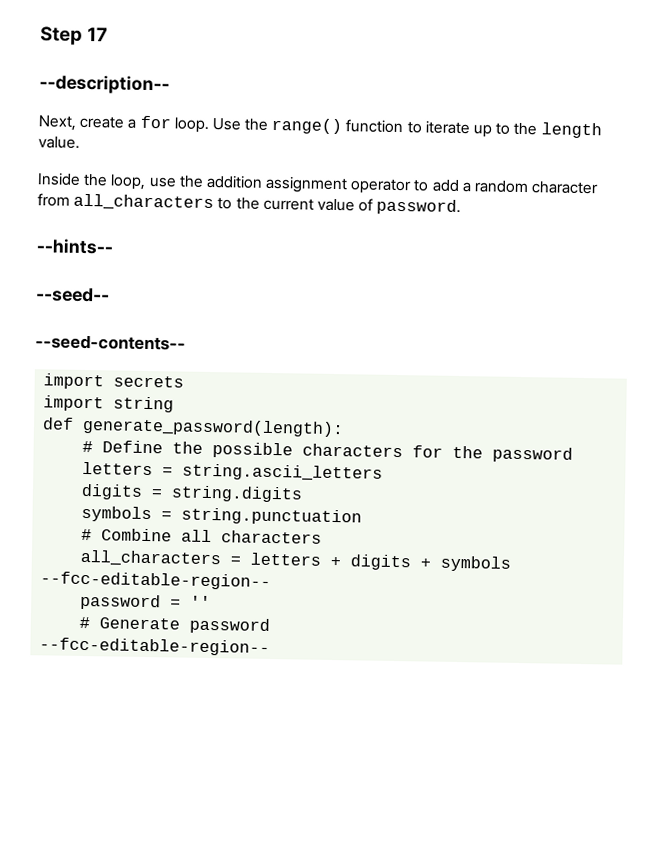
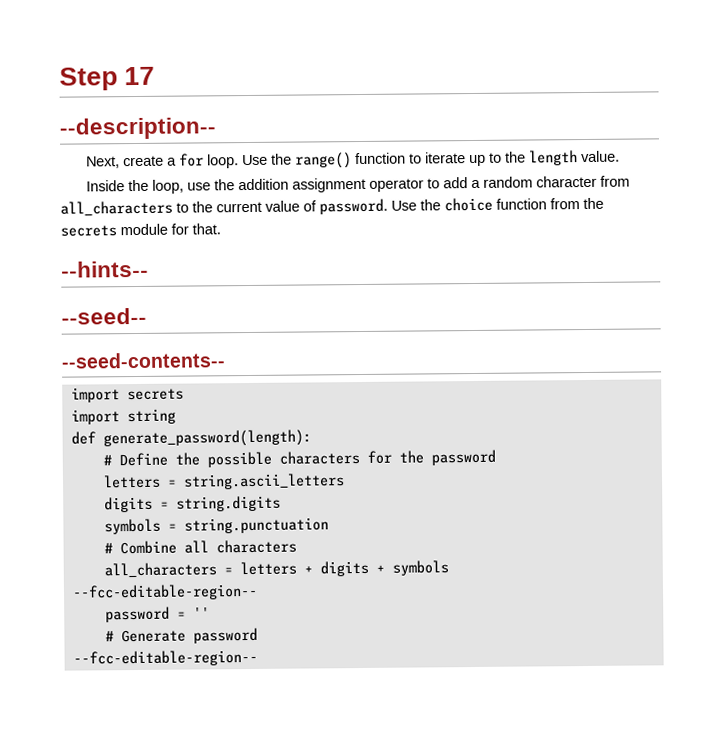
(462, 207) none -> [391,197,604,212] [60,223,221,237] Use the choice function from the secrets module for that.

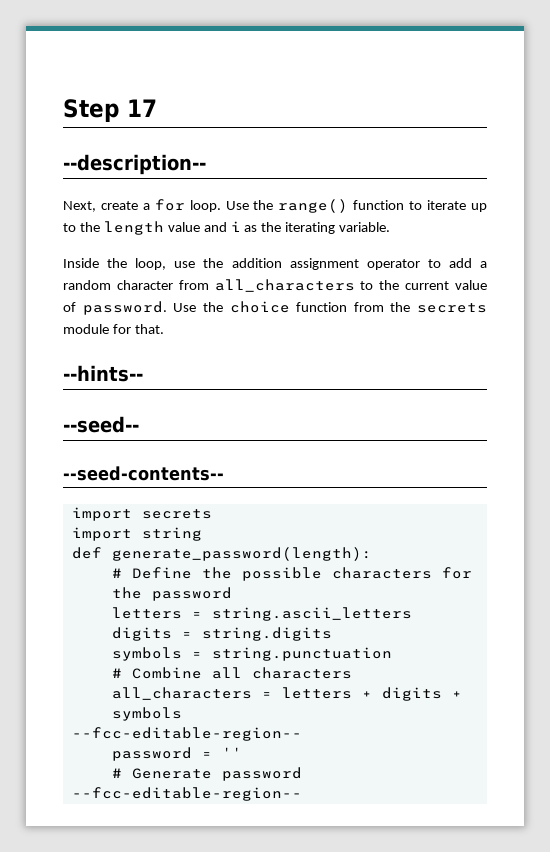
[581,150,621,163] value. -> [167,221,391,234] value and i as the iterating variable.

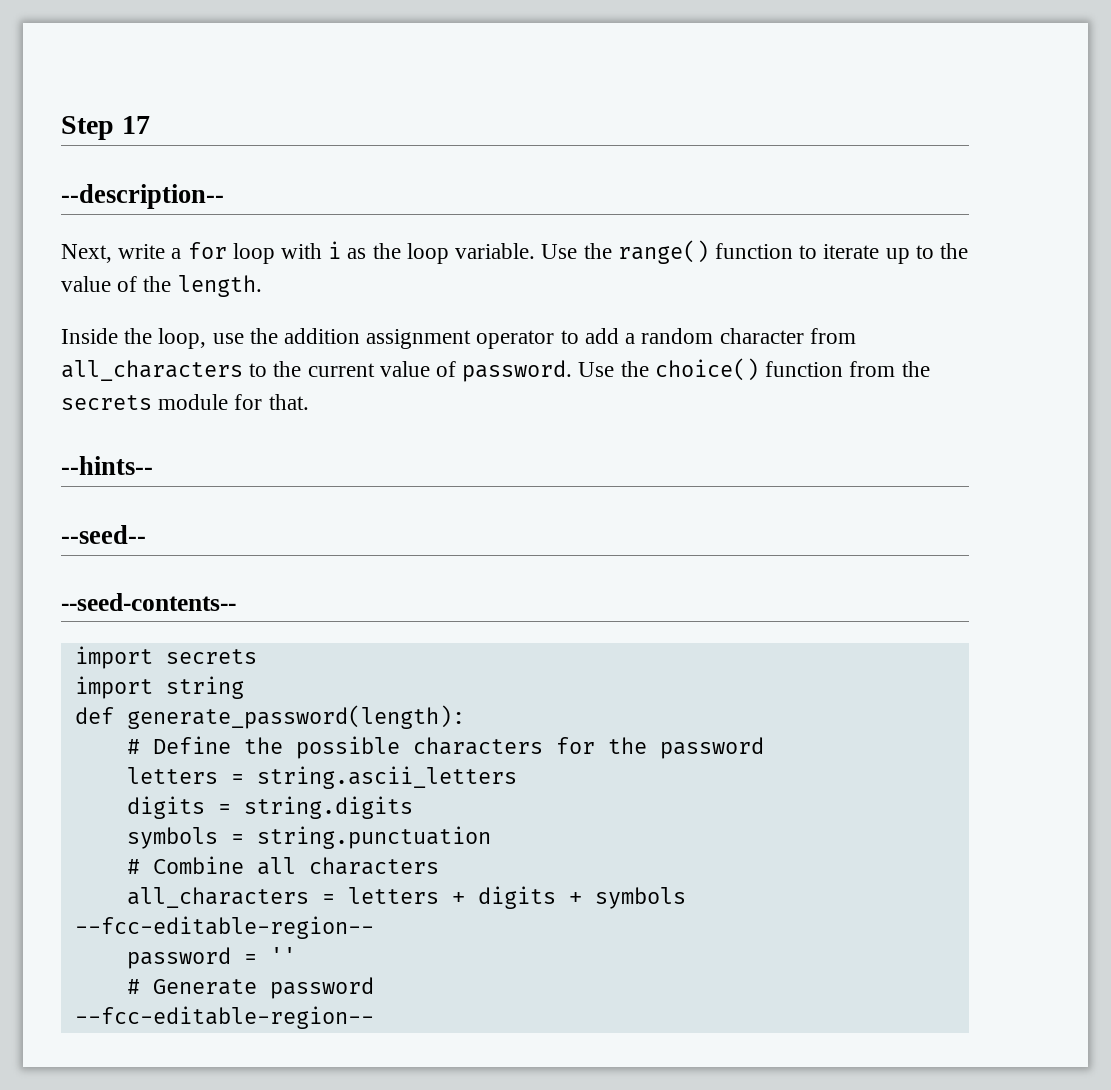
[100,201,138,210] create -> [118,244,166,259] write
[189,200,221,212] loop. -> [232,241,536,264] loop with i as the loop variable.
[103,221,391,235] length value and i as the iterating variable. -> [61,275,262,297] value of the length.
[229,301,290,313] choice -> [654,358,759,381] choice()

